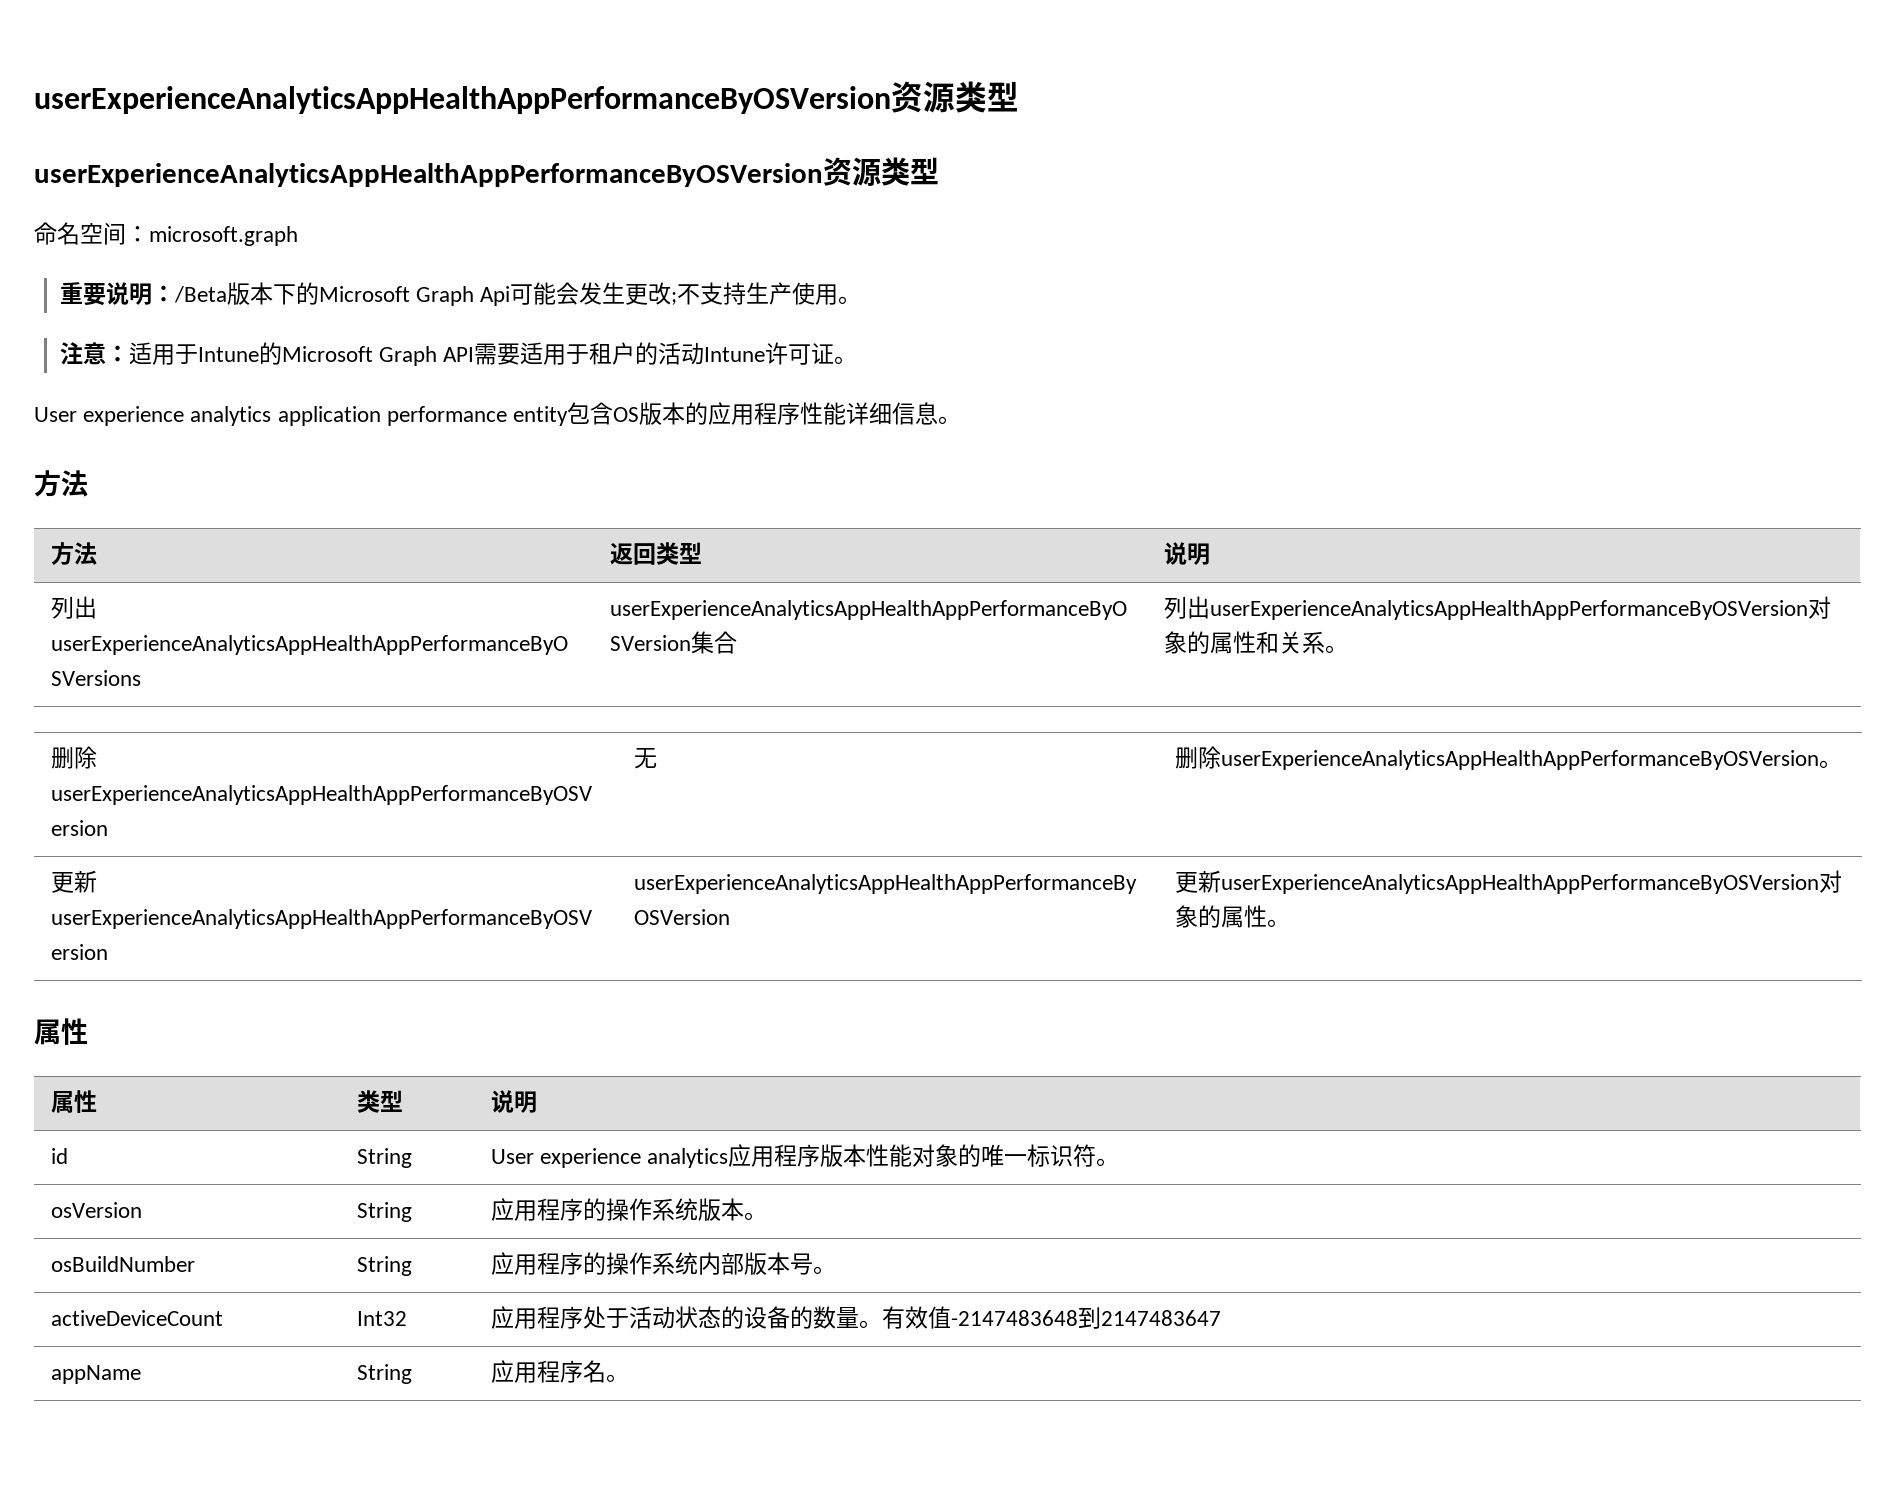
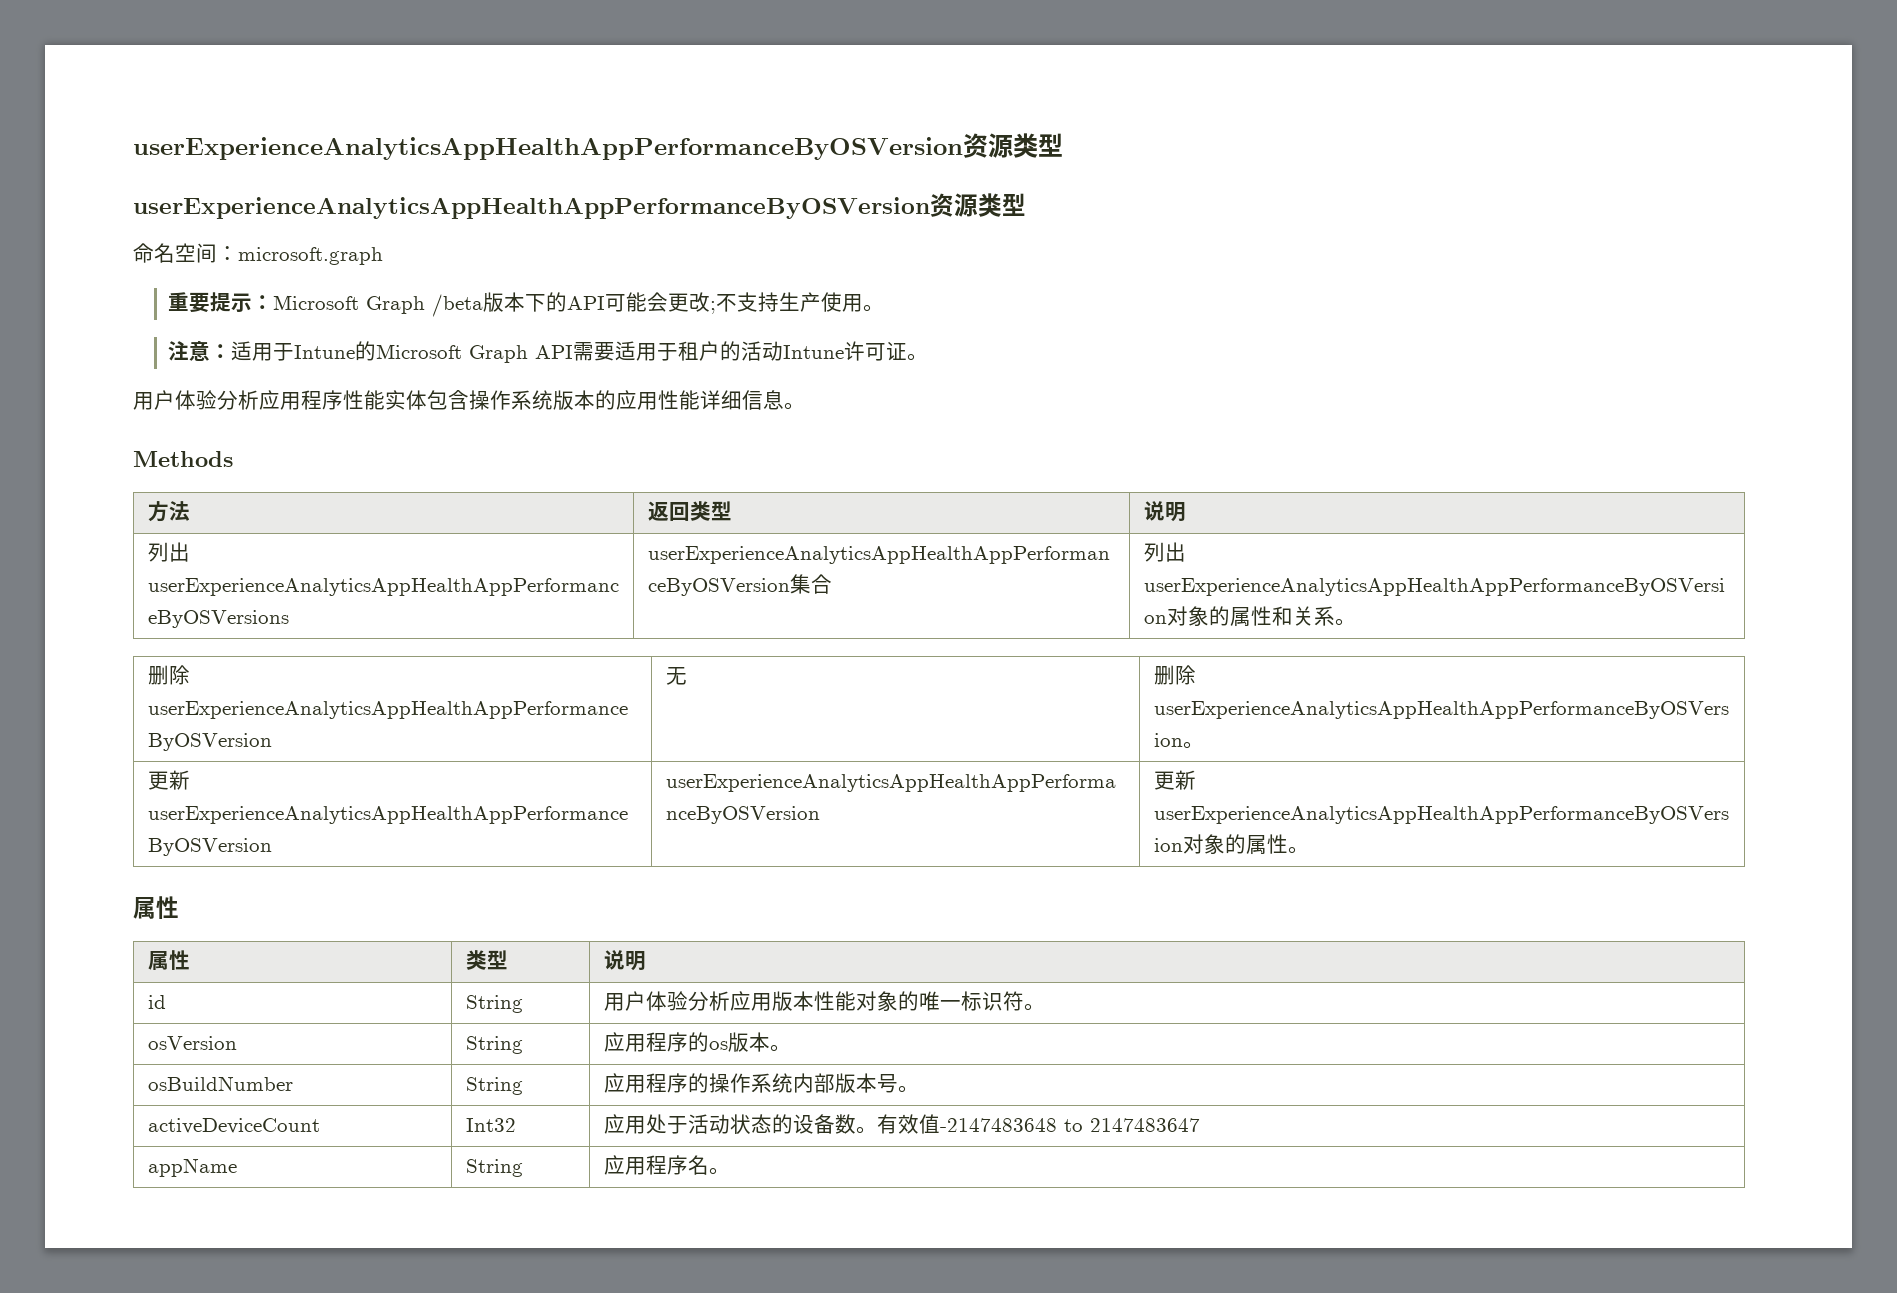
[105,282,626,306] 说明：/Beta版本下的Microsoft Graph Api可能会发生 -> [210,292,669,317] 提示：Microsoft Graph /beta版本下的API可能会
[34,402,640,426] User experience analytics application performance entity包含OS -> [133,390,553,410] 用户体验分析应用程序性能实体包含操作系统
[754,402,801,425] 程序 -> (658, 401) none
[34,470,88,497] 方法 -> [133,451,233,467] Methods
[490,1144,821,1168] User experience analytics应用程序 -> [603,991,772,1011] 用户体验分析应用
[605,1198,698,1221] 操作系统 -> [708,1041,728,1050] os
[536,1306,583,1329] 程序 -> (646, 1125) none
[789,1306,859,1329] 的数量 -> [834,1114,856,1134] 数
[1077,1307,1101,1329] 到 -> [1063,1119,1083,1132] to

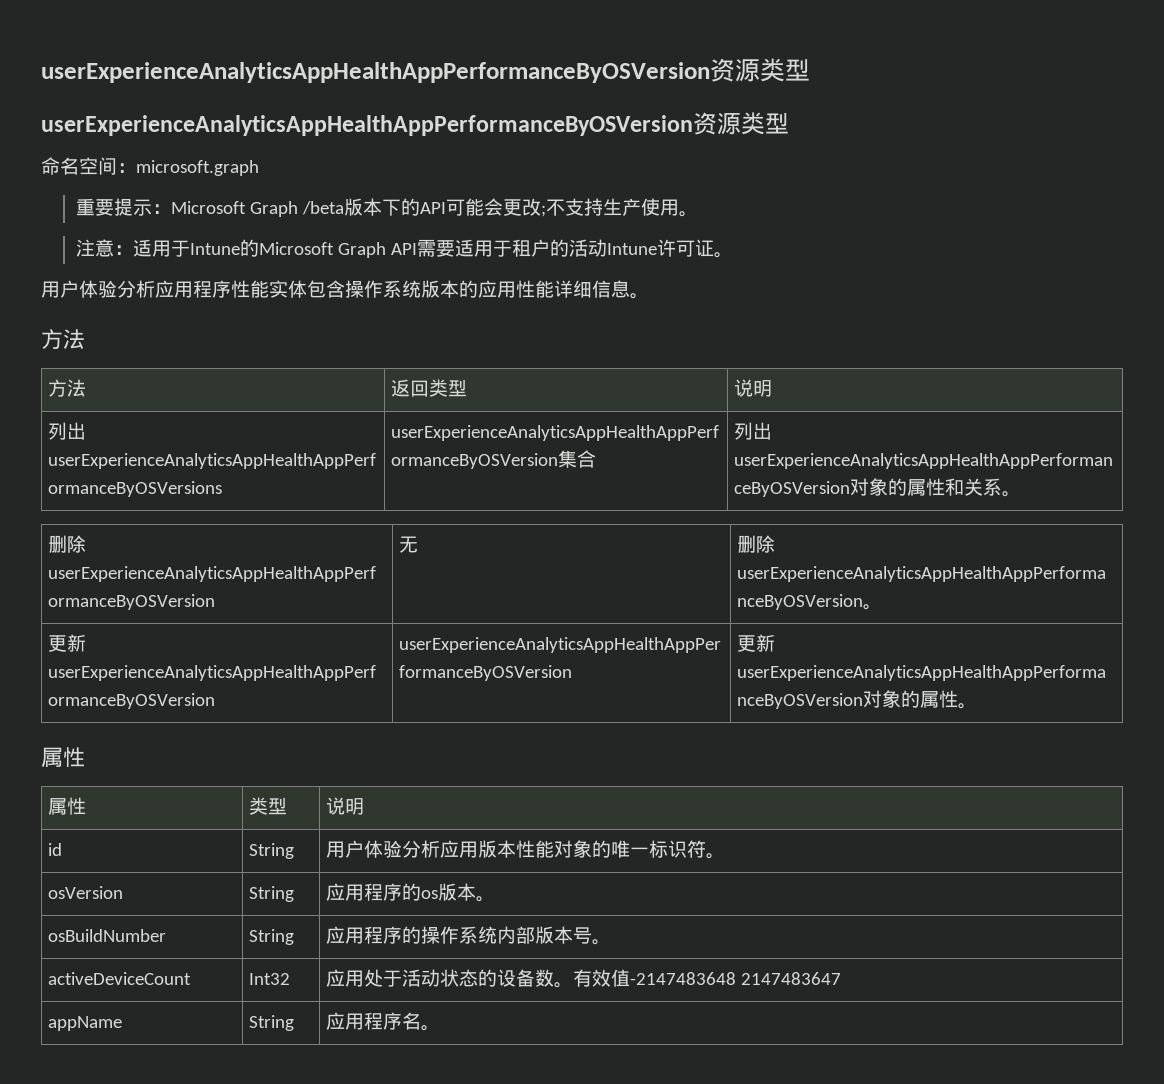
[133,451,233,467] Methods -> [41,329,85,349] 方法
[1063,1119,1083,1132] to -> (737, 978) none

